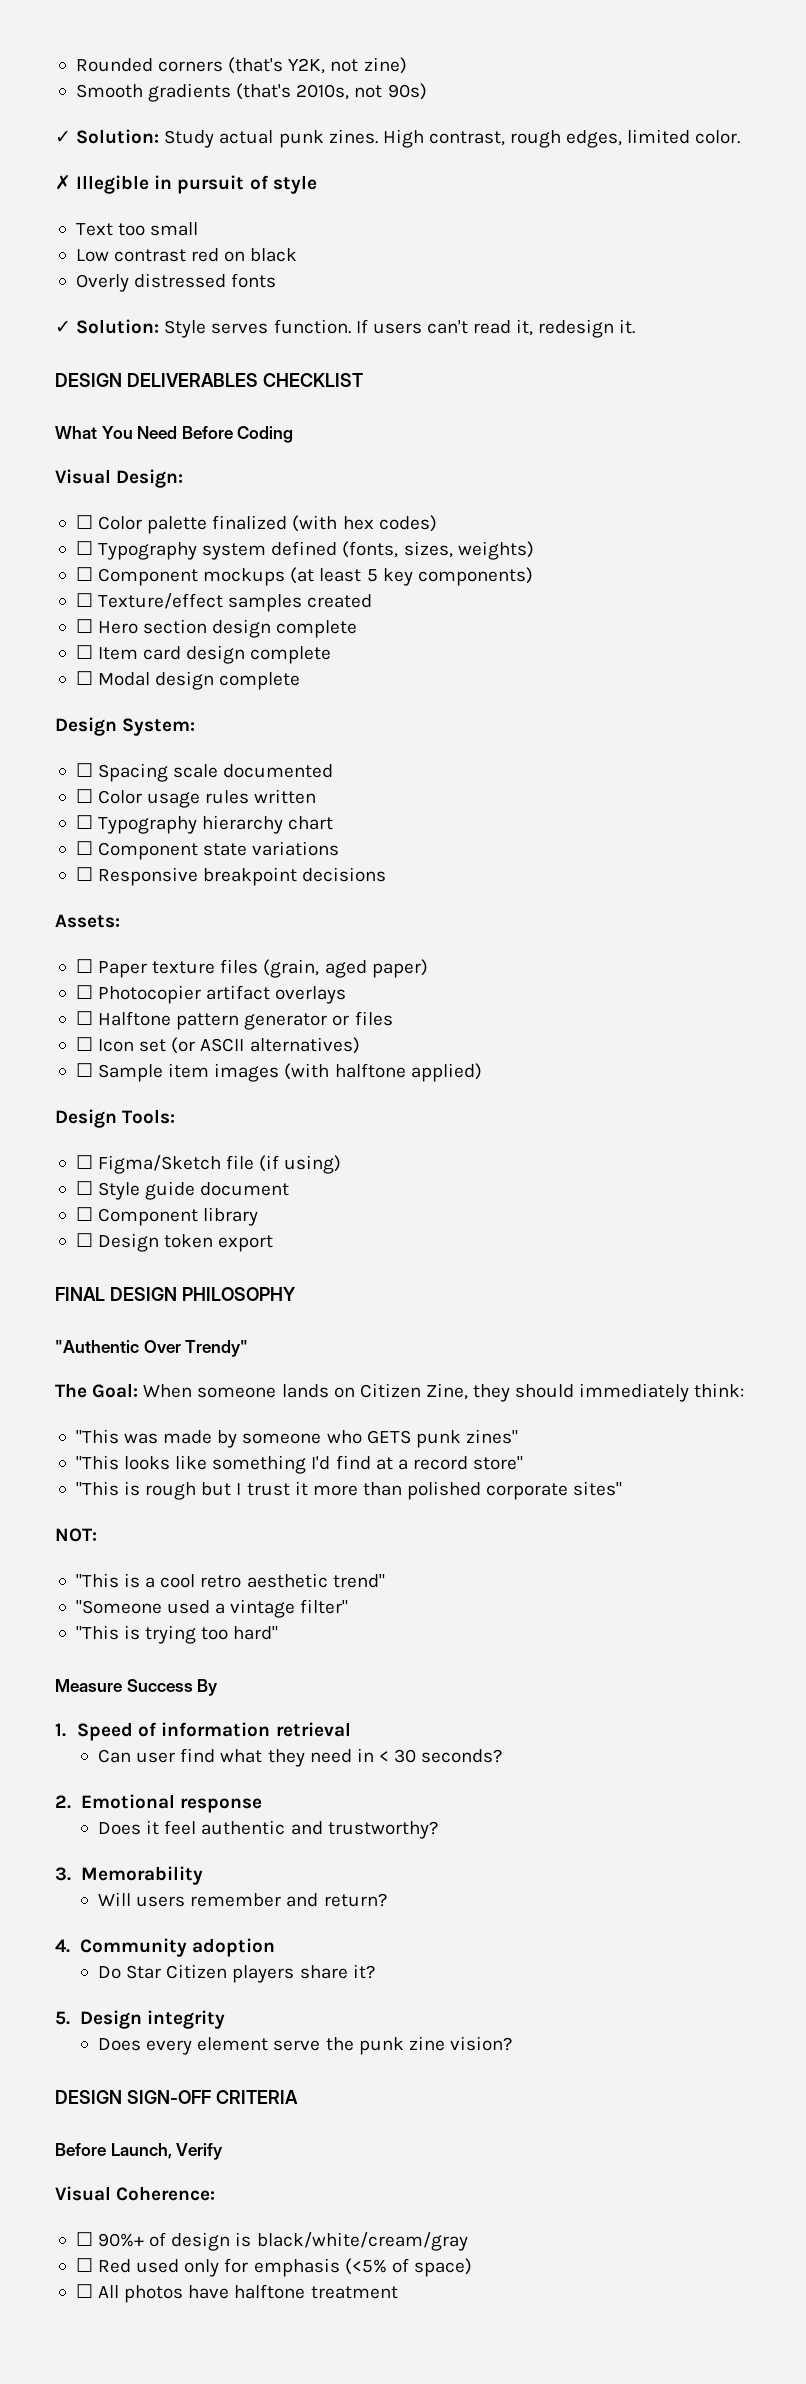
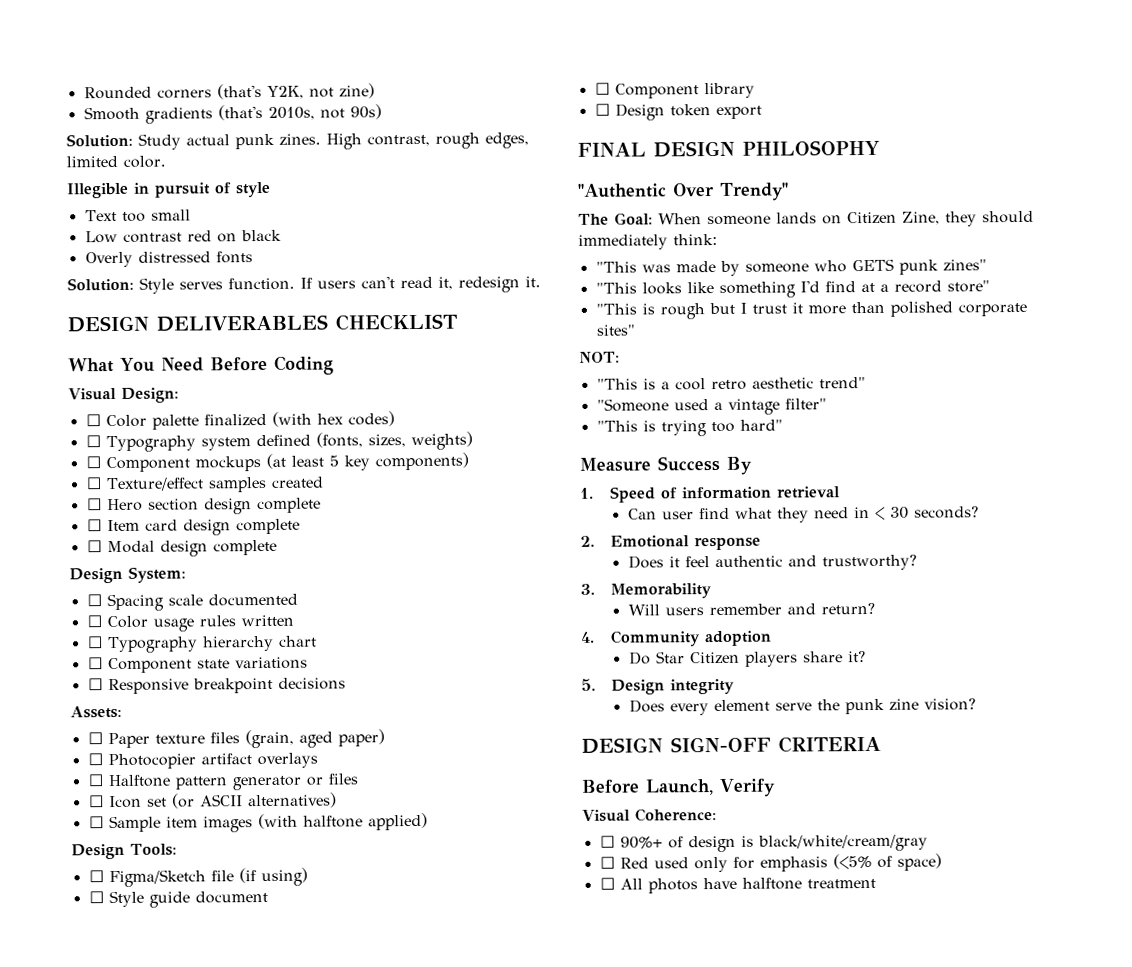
[55,131,71,143] ✓ -> (382, 112) none
[55,175,71,190] ✗ -> (166, 161) none
[55,321,71,333] ✓ -> (253, 257) none

